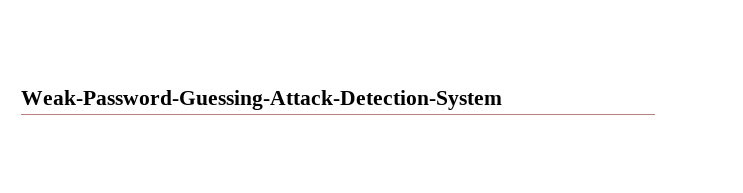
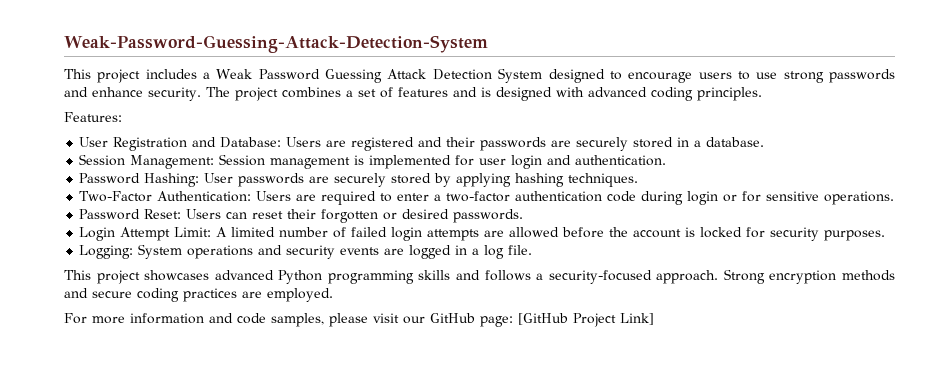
(502, 100) none -> [64,68,896,83] [64,87,762,101] [64,112,122,122] [79,137,765,151] [79,154,667,169] [79,173,639,187] [79,191,895,205] [79,209,524,223] [79,227,886,241] [79,244,533,259] [64,269,895,284] [64,288,333,302] [64,313,654,327] // This project includes a Weak Password Guessing Attack Detection System designed to encourage users to use strong passwords and enhance security. The project combines a set of features and is designed with advanced coding principles. // Features: // User Registration and Database: Users are registered and their passwords are securely stored in a database. // Session Management: Session management is implemented for user login and authentication. // Password Hashing: User passwords are securely stored by applying hashing techniques. // Two-Factor Authentication: Users are required to enter a two-factor authentication code during login or for sensitive operations. // Password Reset: Users can reset their forgotten or desired passwords. // Login Attempt Limit: A limited number of failed login attempts are allowed before the account is locked for security purposes. // Logging: System operations and security events are logged in a log file. // This project showcases advanced Python programming skills and follows a security-focused approach. Strong encryption methods and secure coding practices are employed. // For more information and code samples, please visit our GitHub page: [GitHub Project Link]

